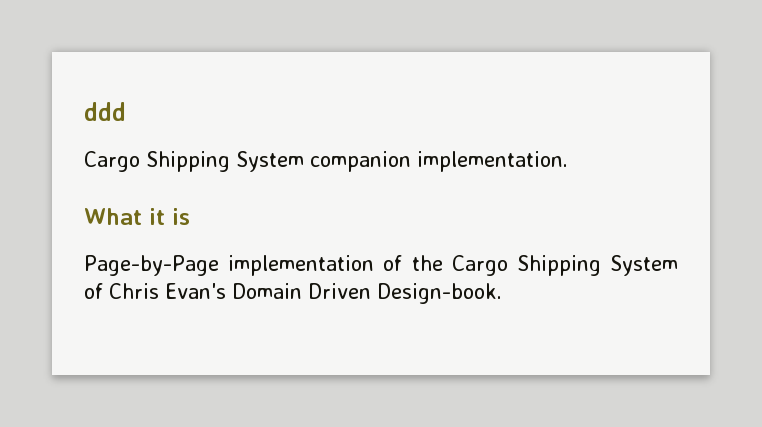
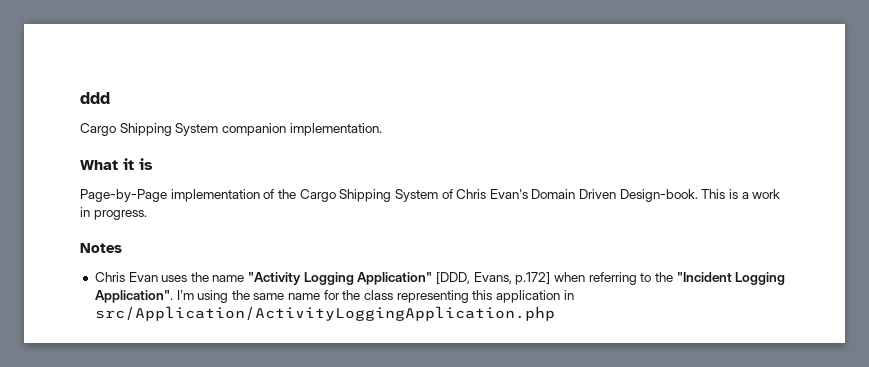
(502, 293) none -> [701,189,781,199] [80,207,147,220] [80,243,122,253] [94,272,786,285] [94,290,574,303] [94,306,555,321] This is a work in progress. // Notes // Chris Evan uses the name "Activity Logging Application" [DDD, Evans, p.172] when referring to the "Incident Logging Application". I'm using the same name for the class representing this application in src/Application/ActivityLoggingApplication.php

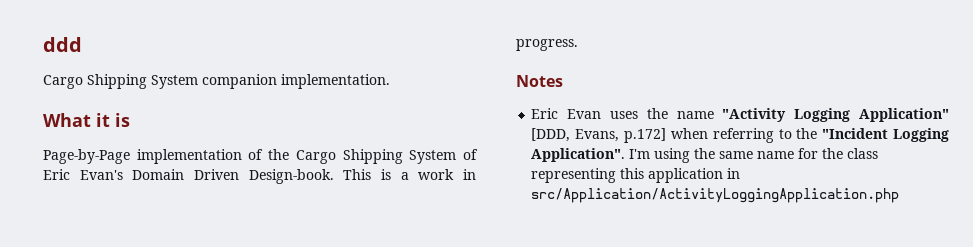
[456,189,487,199] Chris -> [43,169,70,180] Eric
[94,272,125,282] Chris -> [531,108,559,119] Eric

